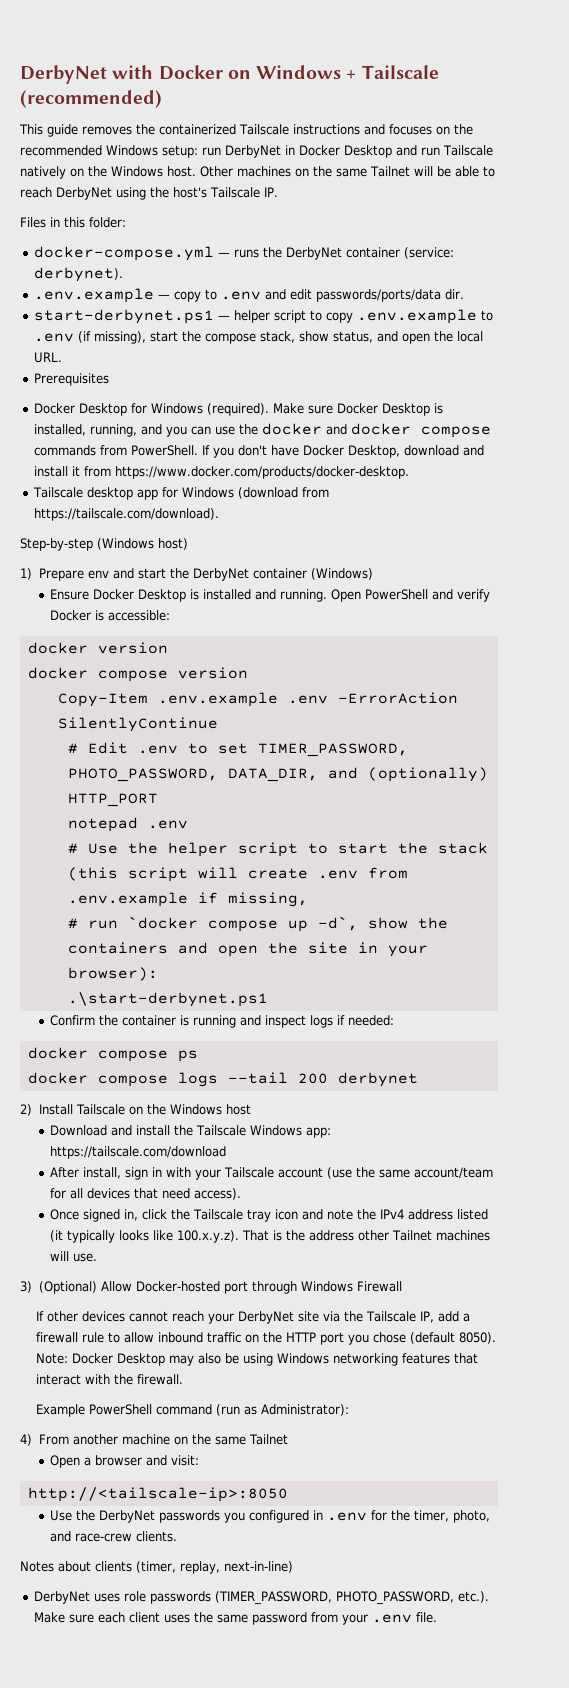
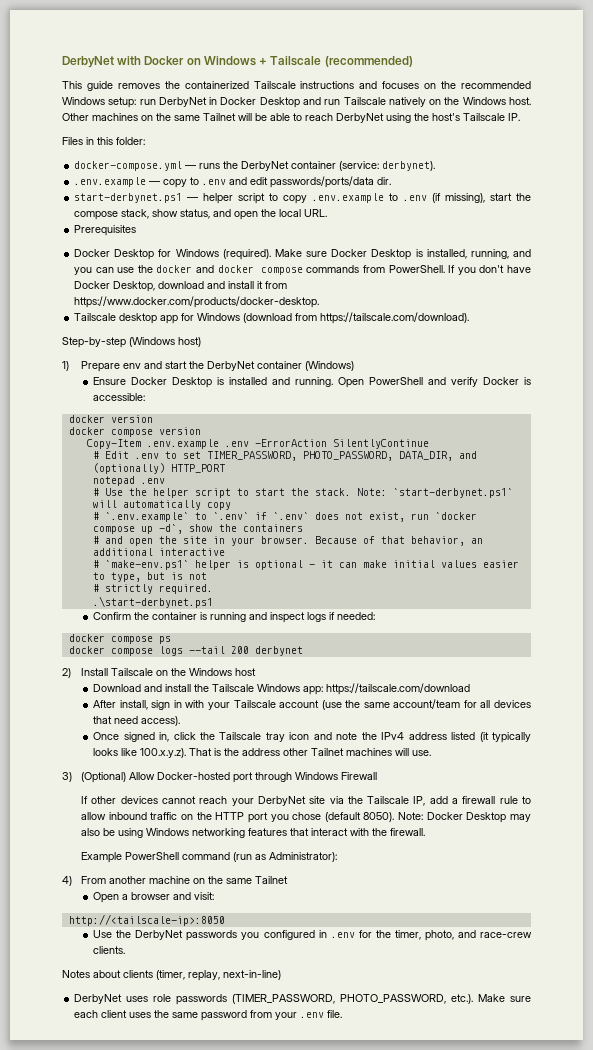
[437,842,488,854] [67,867,408,882] [67,892,308,907] [67,918,78,929] stack (this script will create .env from .env.example if missing, // # -> [314,488,513,498] [92,500,231,510] [92,512,405,522] stack. Note: `start-derbynet.ps1` will automatically copy // # `.env.example` to `.env` if `.env` does not exist,
(168, 948) none -> [92,536,99,544] // #
[67,967,158,981] browser): -> [260,536,483,546] [92,548,225,556] [92,560,519,570] [92,572,207,582] [92,584,213,594] browser. Because of that behavior, an additional interactive // # `make-env.ps1` helper is optional — it can make initial values easier to type, but is not // # strictly required.

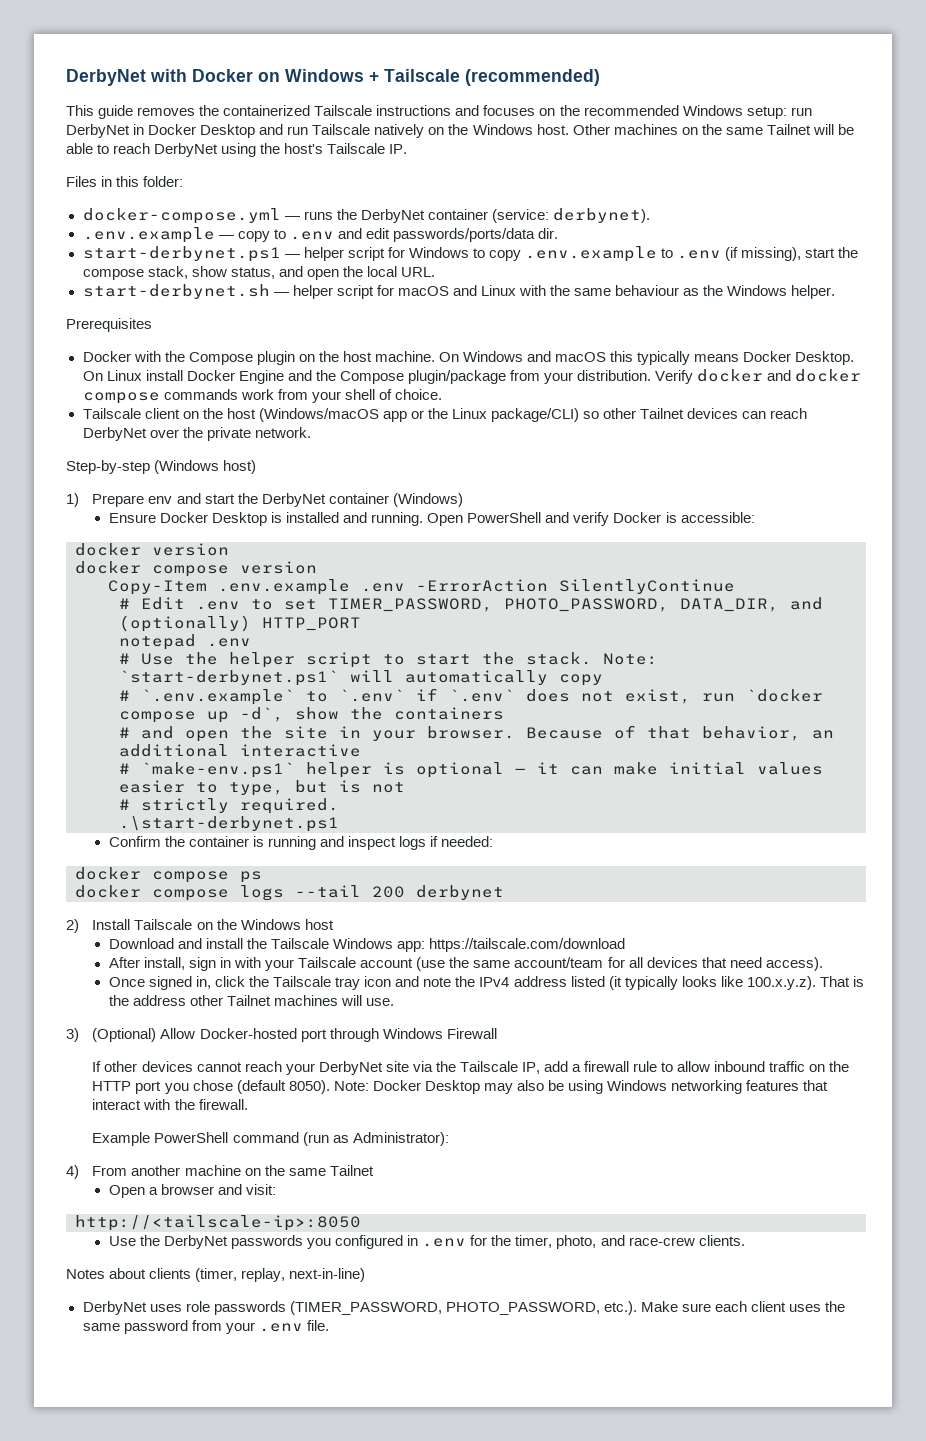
(266, 198) none -> [387,247,469,258] for Windows
[74,225,137,236] [74,249,531,260] [74,265,153,275] Prerequisites // Docker Desktop for Windows (required). Make sure Docker Desktop is installed, running, and you can use the -> [82,284,836,299] [66,318,152,332] [82,351,855,365] [82,370,694,384] start-derbynet.sh — helper script for macOS and Linux with the same behaviour as the Windows helper. // Prerequisites // Docker with the Compose plugin on the host machine. On Windows and macOS this typically means Docker Desktop. On Linux install Docker Engine and the Compose plugin/package from your distribution. Verify
[363,265,531,275] [74,281,288,292] [74,296,320,308] [74,312,470,324] from PowerShell. If you don't have Docker Desktop, download and install it from https://www.docker.com/products/docker-desktop. // Tailscale desktop app for Windows (download from https://tailscale.com/download). -> [240,389,442,403] [82,408,808,422] [82,427,311,441] work from your shell of choice. // Tailscale client on the host (Windows/macOS app or the Linux package/CLI) so other Tailnet devices can reach DerbyNet over the private network.

